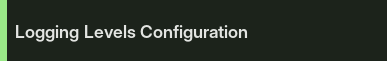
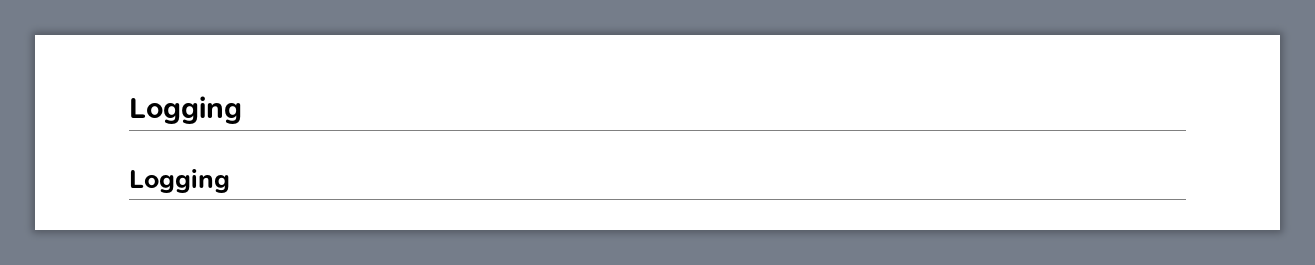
[15,25,249,42] Logging Levels Configuration -> [129,96,242,124] [129,169,230,193] Logging // Logging

